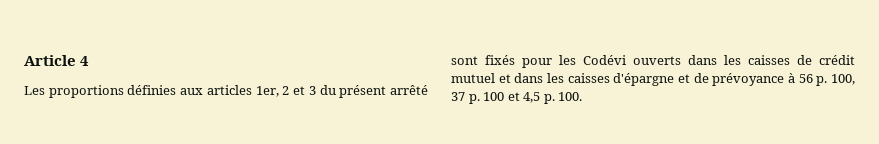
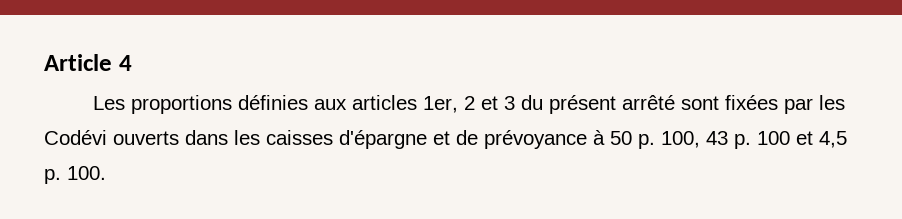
[485,55,552,68] fixés pour -> [724,95,813,114] fixées par
[797,55,855,65] [451,73,610,83] de crédit mutuel et dans les caisses -> (333, 137) none
[798,74,813,83] 56 -> [610,131,632,145] 50
[451,92,465,101] 37 -> [706,131,728,145] 43

